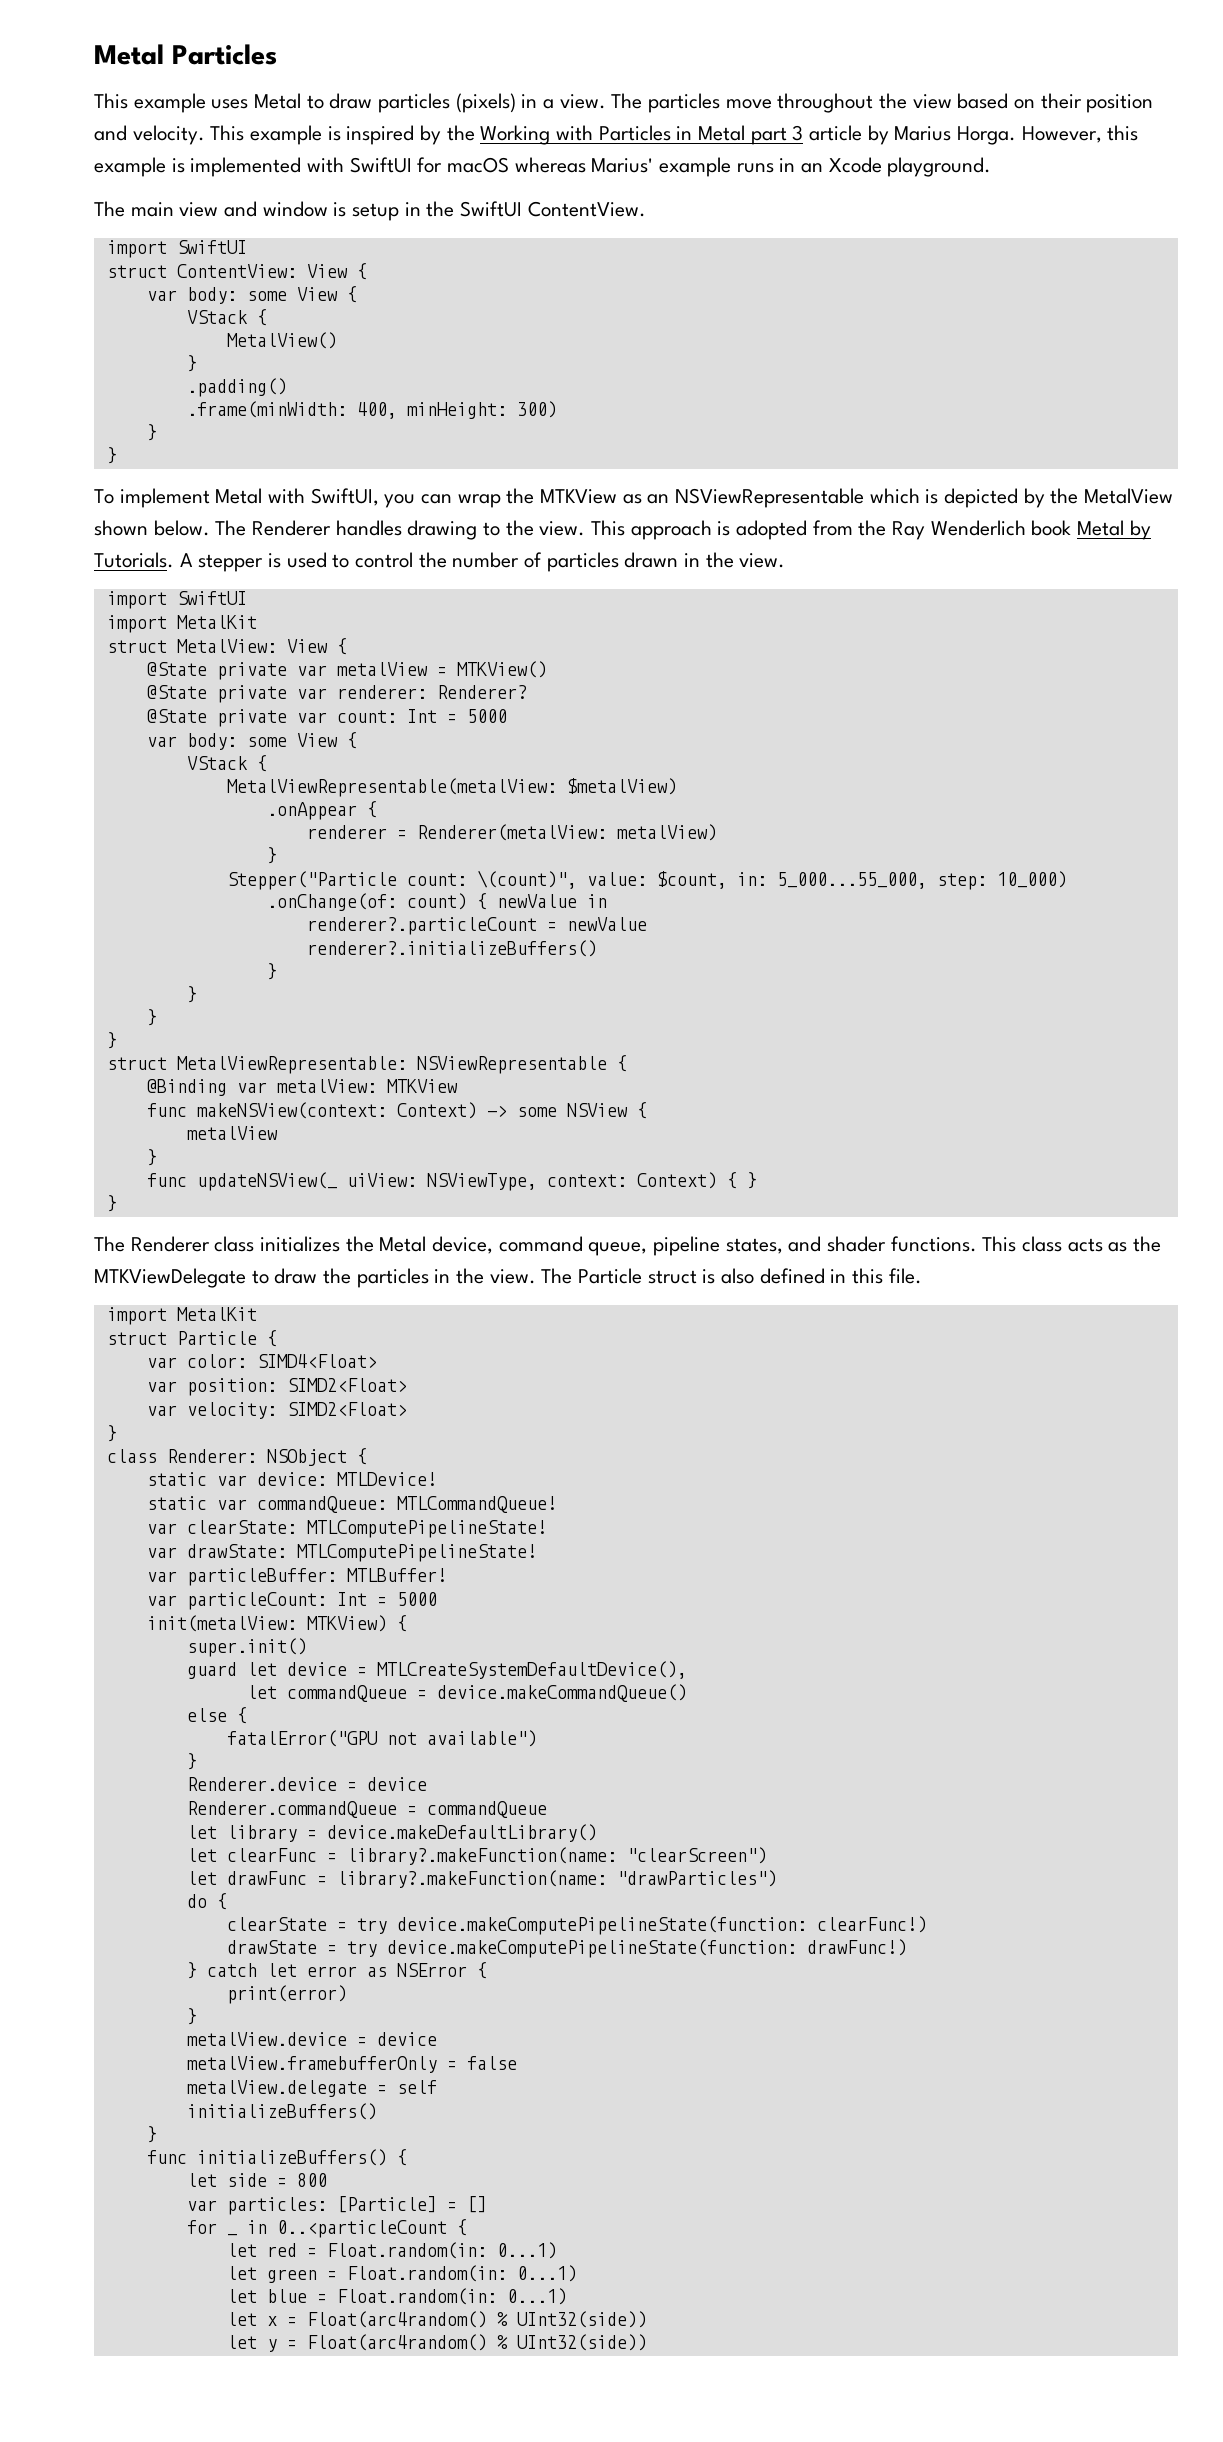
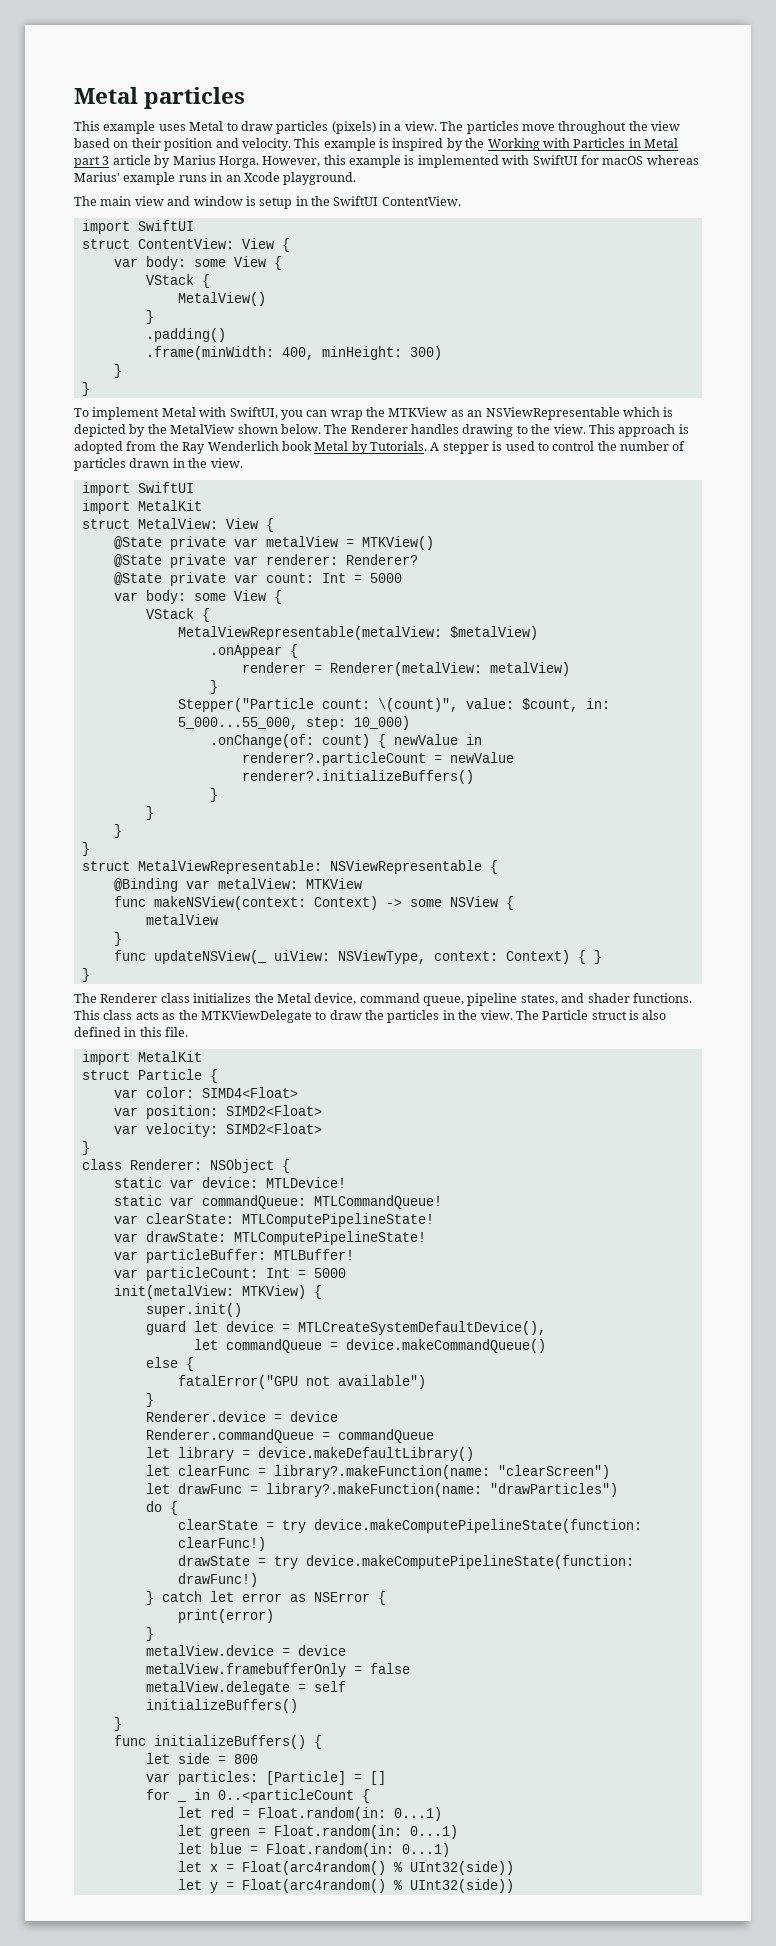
[94,44,277,65] Metal Particles -> [74,87,246,109] Metal particles

